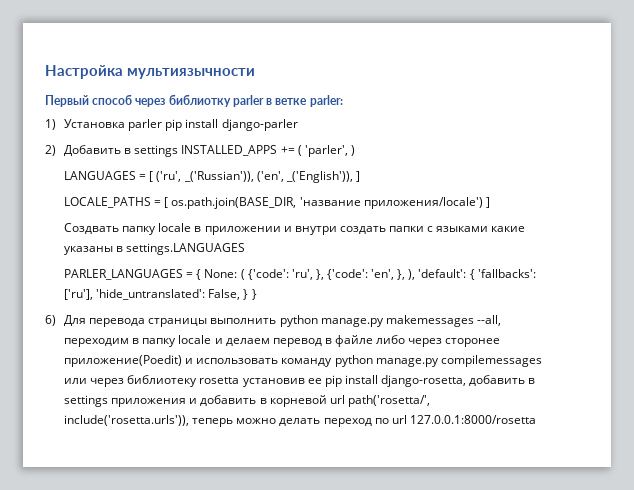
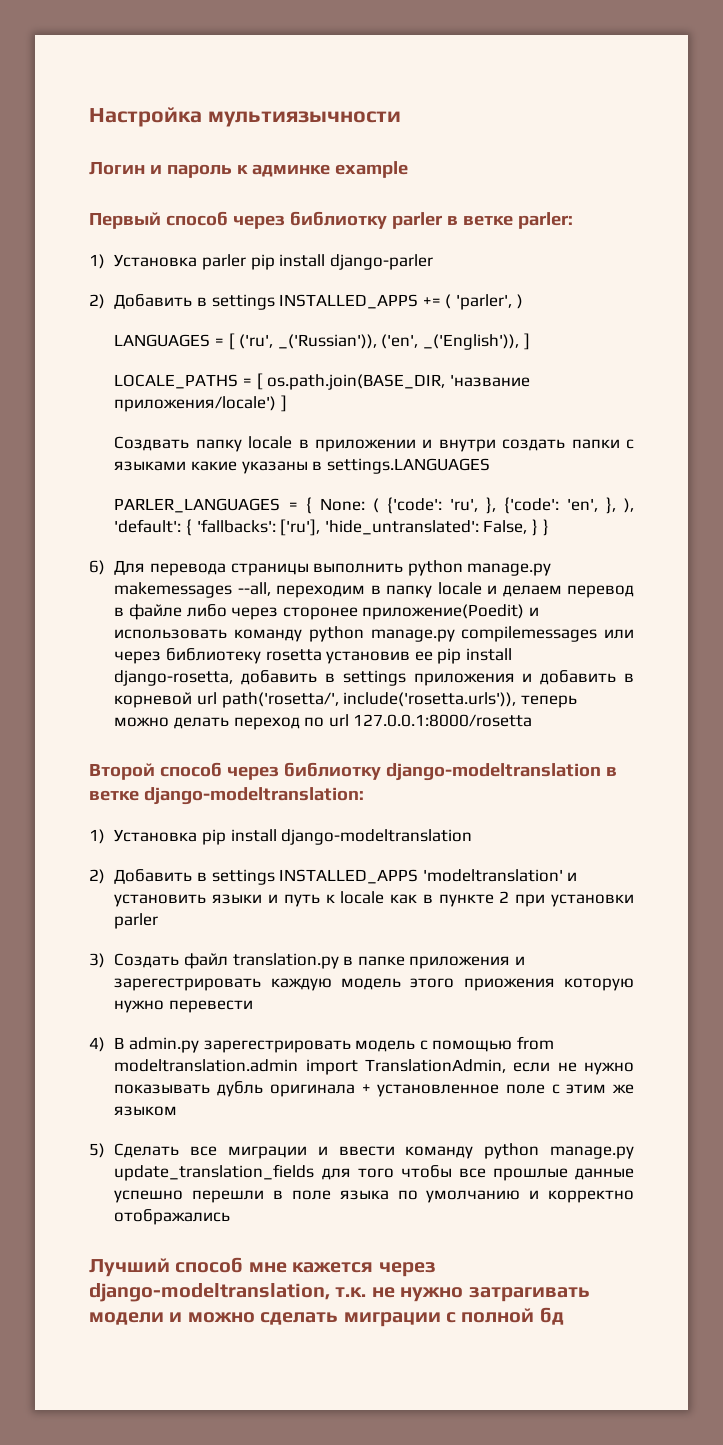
(255, 73) none -> [89,161,408,178] // Логин и пароль к админке example
(536, 419) none -> [89,762,617,781] [89,787,364,805] [89,829,473,845] [89,869,578,885] [114,891,634,907] [114,913,159,929] [89,953,526,969] [114,978,634,991] [114,1000,254,1013] [89,1036,555,1053] [114,1059,634,1075] [114,1081,634,1097] [114,1106,178,1116] [89,1143,634,1159] [114,1164,634,1181] [114,1190,634,1203] [114,1209,231,1225] [89,1257,436,1277] [89,1283,590,1302] [89,1307,564,1327] // Второй способ через библиотку django-modeltranslation в ветке django-modeltranslation: // 1) Установка pip install django-modeltranslation // 2) Добавить в settings INSTALLED_APPS 'modeltranslation' и установить языки и путь к locale как в пункте 2 при установки parler // 3) Создать файл translation.py в папке приложения и зарегестрировать каждую модель этого приожения которую нужно перевести // 4) В admin.py зарегестрировать модель с помощью from modeltranslation.admin import TranslationAdmin, если не нужно показывать дубль оригинала + установленное поле с этим же языком // 5) Сделать все миграции и ввести команду python manage.py update_translation_fields для того чтобы все прошлые данные успешно перешли в поле языка по умолчанию и корректно отображались // Лучший способ мне кажется через django-modeltranslation, т.к. не нужно затрагивать модели и можно сделать миграции с полной бд

